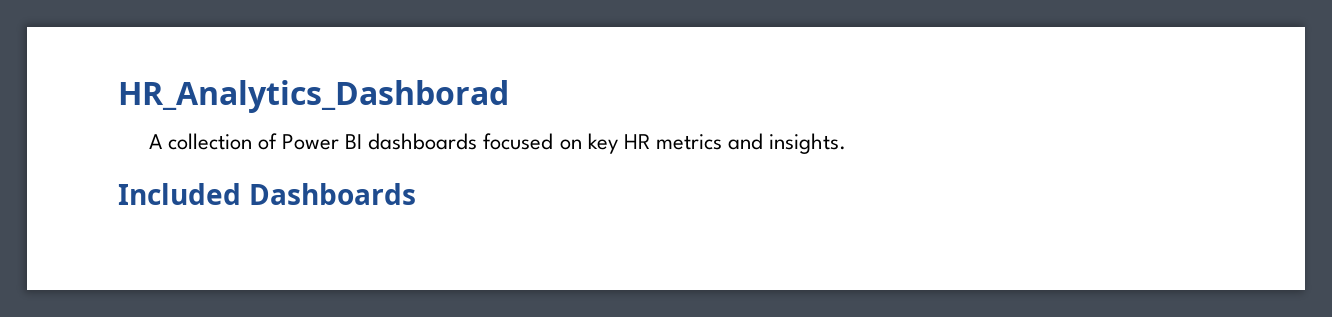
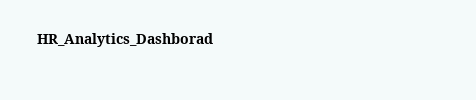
[149,133,846,154] [118,183,416,205] // A collection of Power BI dashboards focused on key HR metrics and insights. // Included Dashboards -> (213, 40) none

